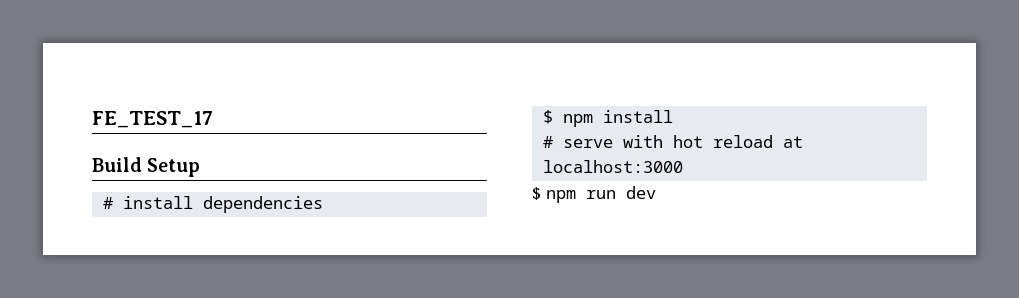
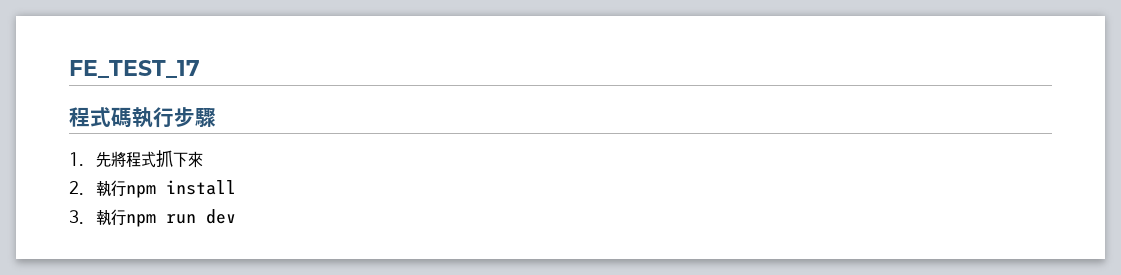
[92,157,201,177] [102,196,323,213] [542,110,673,127] [542,135,803,148] [542,160,683,173] [532,187,541,200] Build Setup // # install dependencies // $ npm install // # serve with hot reload at localhost:3000 // $ -> [69,107,216,128] [69,150,203,168] [69,180,236,198] [69,209,126,226] 程式碼執行步驟 // 1.先將程式抓下來 // 2.執行npm install // 3.執行

